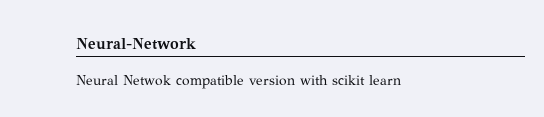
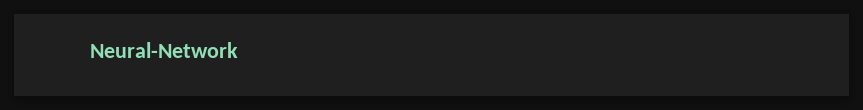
[76,75,401,89] // Neural Netwok compatible version with scikit learn -> (238, 50) none

